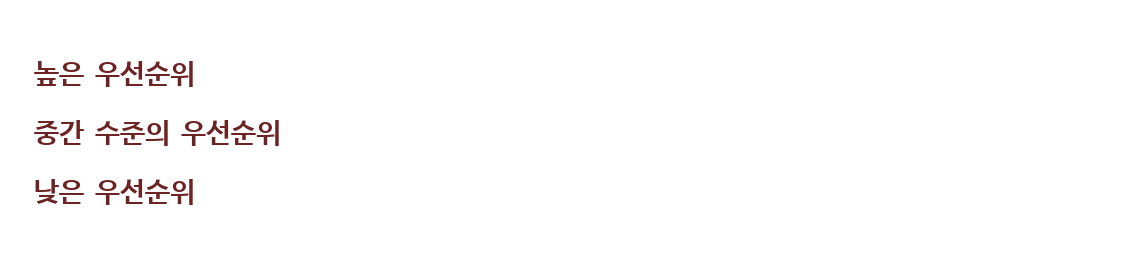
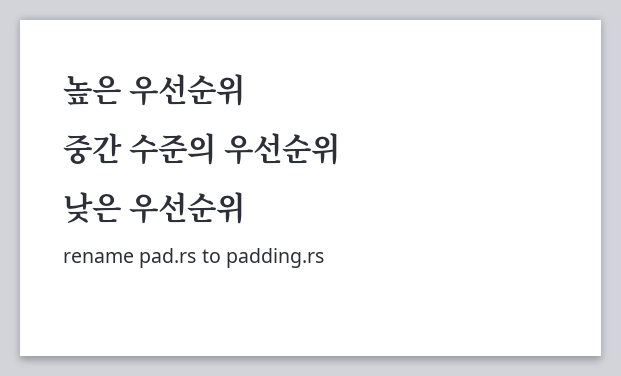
(195, 192) none -> [63,248,324,268] // rename pad.rs to padding.rs

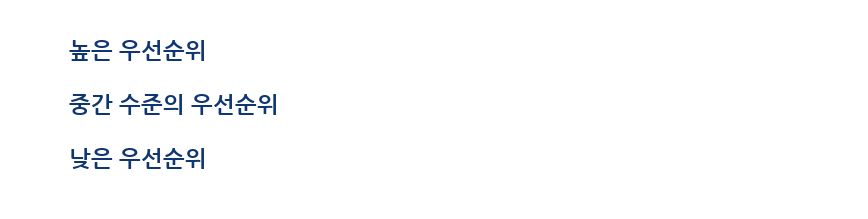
[63,248,324,268] // rename pad.rs to padding.rs -> (208, 158) none

